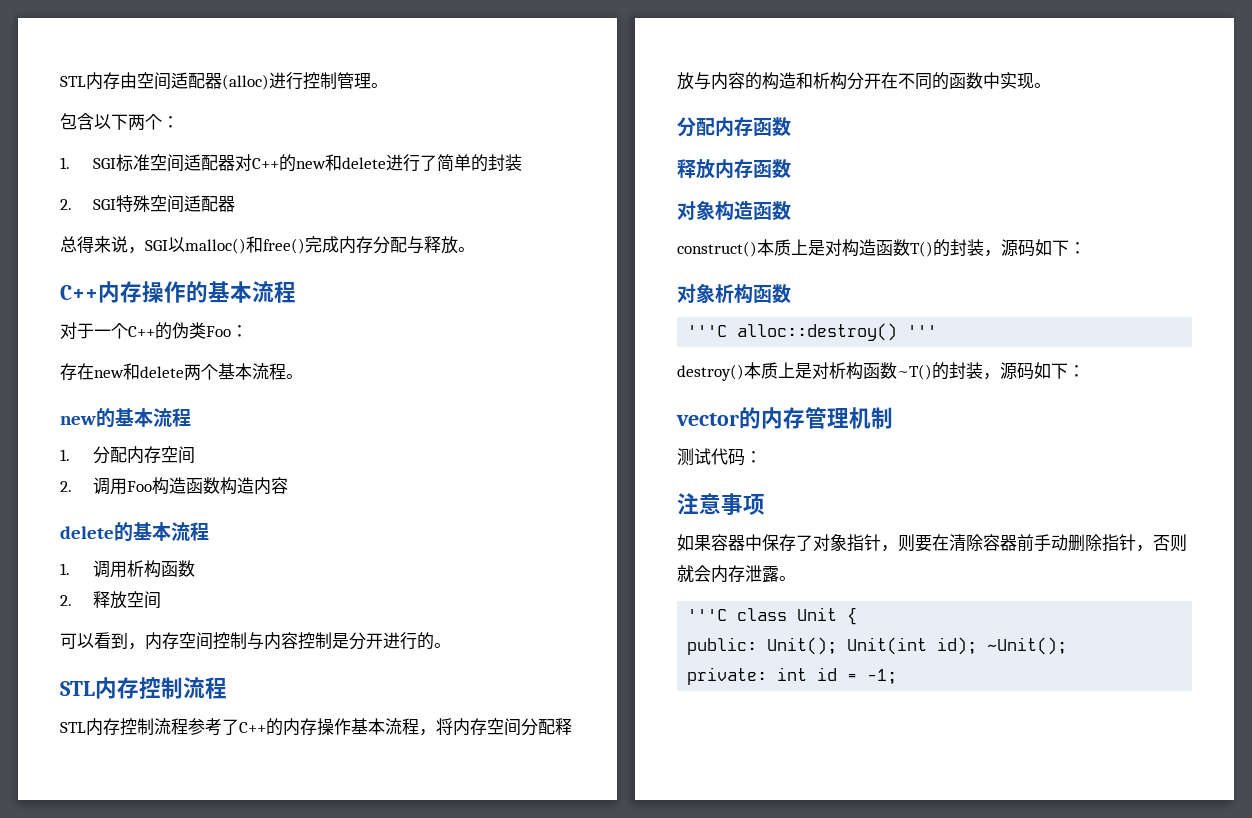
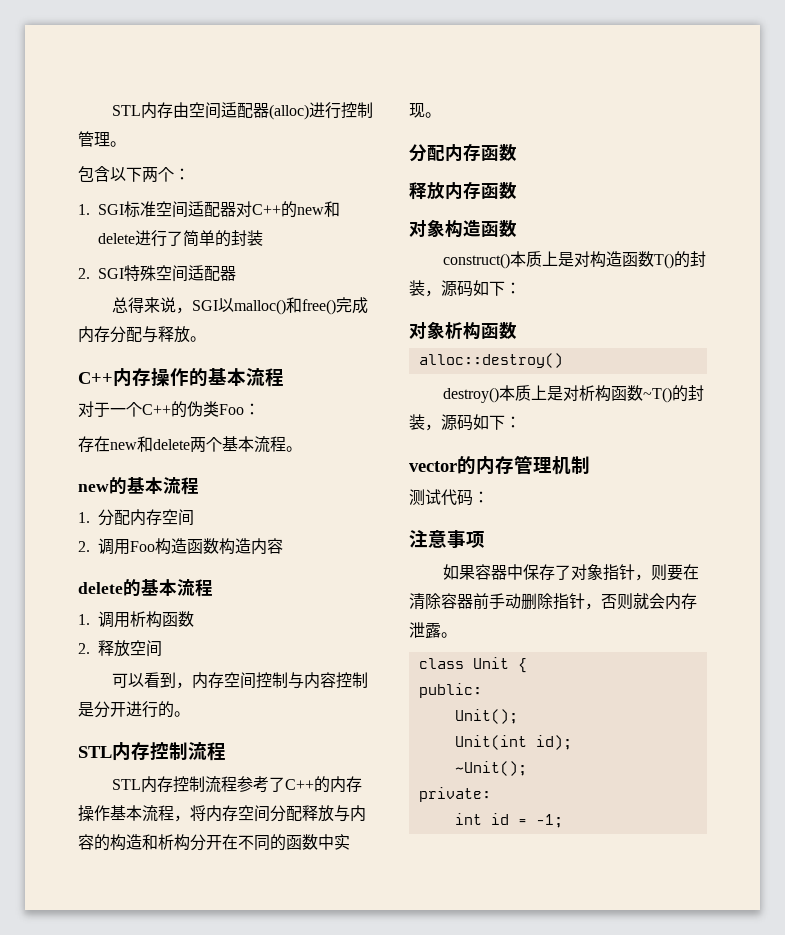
[687,325,728,337] '''C -> (517, 330) none
[907,325,938,337] ''' -> (563, 360) none
[687,609,728,621] '''C -> (457, 635) none
(758, 646) none -> (482, 690) //
(838, 646) none -> (518, 716) //
(978, 646) none -> (572, 742) //
(768, 676) none -> (491, 794) //

